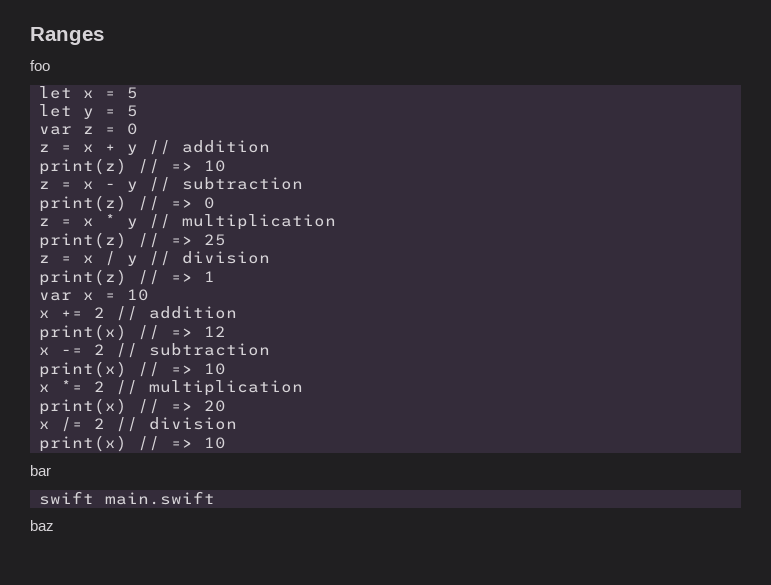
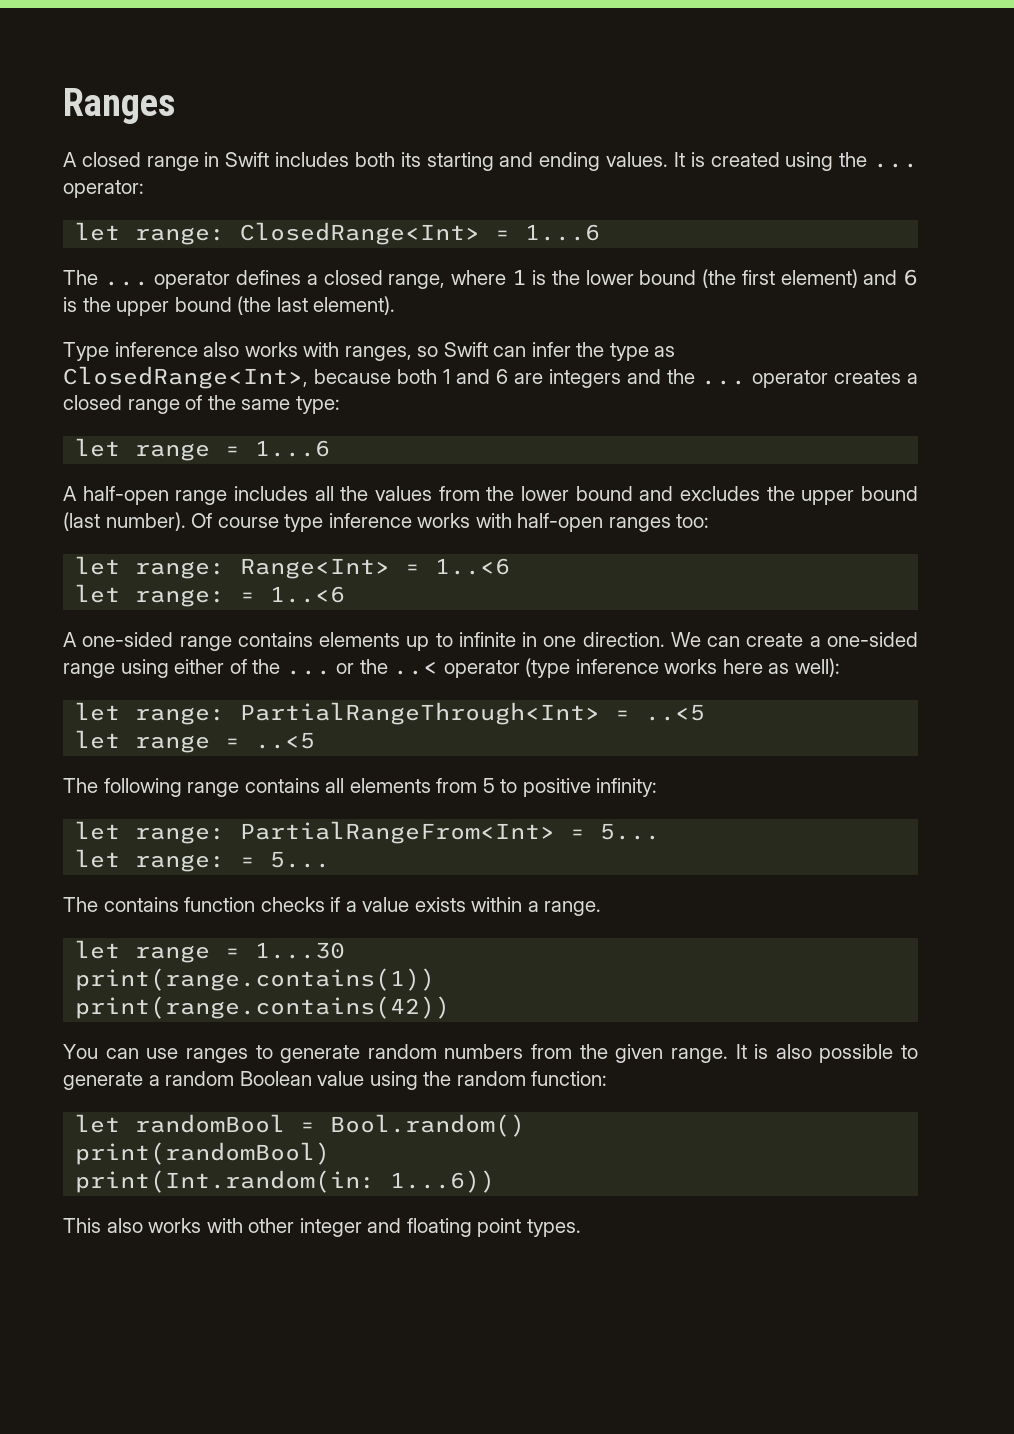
[30,60,50,71] [39,86,138,99] [39,104,138,119] [39,123,138,135] [39,140,270,155] [39,158,226,175] [39,177,303,192] [39,195,215,212] [39,214,336,230] [39,232,226,249] [39,251,270,266] [39,269,215,286] [39,289,149,301] [39,306,237,321] [39,324,226,341] [39,343,270,358] [39,361,226,378] [39,380,303,396] [39,398,226,415] [39,417,237,432] [39,435,226,452] [30,465,51,476] [39,491,215,505] [30,520,54,531] foo // let x = 5 // let y = 5 // var z = 0 // z = x + y // addition // print(z) // => 10 // z = x - y // subtraction // print(z) // => 0 // z = x * y // multiplication // print(z) // => 25 // z = x / y // division // print(z) // => 1 // var x = 10 // x += 2 // addition // print(x) // => 12 // x -= 2 // subtraction // print(x) // => 10 // x *= 2 // multiplication // print(x) // => 20 // x /= 2 // division // print(x) // => 10 // bar // swift main.swift // baz -> [63,152,919,171] [63,180,144,198] [75,222,601,245] [63,269,919,289] [63,296,396,316] [63,342,676,361] [63,366,918,389] [63,395,340,414] [75,438,331,461] [63,486,918,505] [63,512,710,532] [75,556,511,579] [75,584,346,607] [63,632,918,651] [63,658,841,678] [75,702,706,725] [75,730,316,753] [63,778,658,797] [75,821,661,844] [75,849,331,872] [63,897,602,916] [75,940,346,963] [75,968,436,991] [75,996,451,1019] [63,1044,918,1063] [63,1071,608,1090] [75,1114,526,1137] [75,1142,331,1165] [75,1170,496,1193] [63,1218,581,1237] A closed range in Swift includes both its starting and ending values. It is created using the ... operator: // let range: ClosedRange<Int> = 1...6 // The ... operator defines a closed range, where 1 is the lower bound (the first element) and 6 is the upper bound (the last element). // Type inference also works with ranges, so Swift can infer the type as ClosedRange<Int>, because both 1 and 6 are integers and the ... operator creates a closed range of the same type: // let range = 1...6 // A half-open range includes all the values from the lower bound and excludes the upper bound (last number). Of course type inference works with half-open ranges too: // let range: Range<Int> = 1..<6 // let range: = 1..<6 // A one-sided range contains elements up to infinite in one direction. We can create a one-sided range using either of the ... or the ..< operator (type inference works here as well): // let range: PartialRangeThrough<Int> = ..<5 // let range = ..<5 // The following range contains all elements from 5 to positive infinity: // let range: PartialRangeFrom<Int> = 5... // let range: = 5... // The contains function checks if a value exists within a range. // let range = 1...30 // print(range.contains(1)) // print(range.contains(42)) // You can use ranges to generate random numbers from the given range. It is also possible to generate a random Boolean value using the random function: // let randomBool = Bool.random() // print(randomBool) // print(Int.random(in: 1...6)) // This also works with other integer and floating point types.

